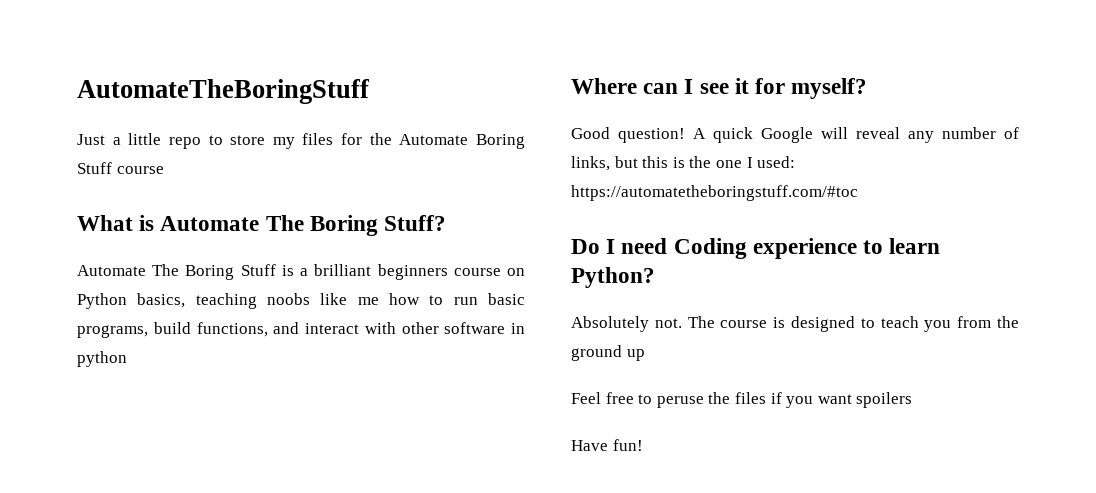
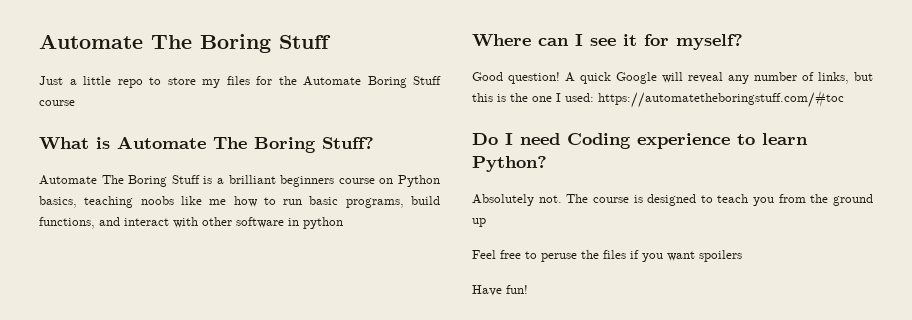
[77,79,370,104] AutomateTheBoringStuff -> [39,34,331,53] Automate The Boring Stuff

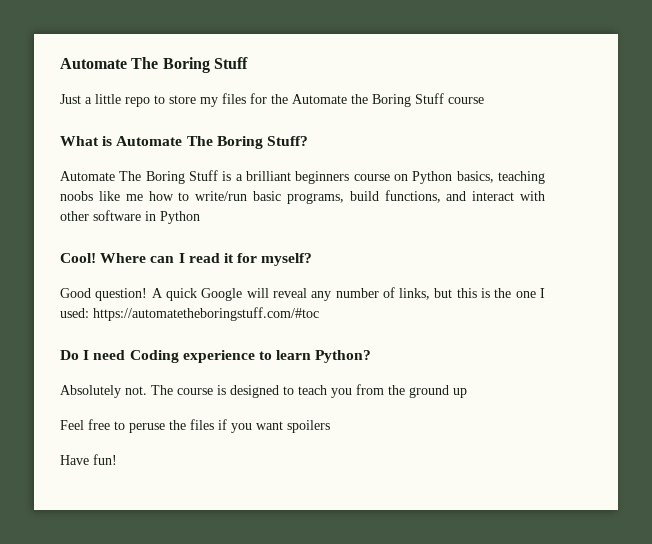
(361, 81) none -> [351,94,368,104] the
[283,199,303,205] run -> [195,191,248,201] write/run
[303,217,343,229] python // -> [160,211,200,224] [60,253,96,263] Python // Cool!
[590,38,616,46] see -> [188,253,220,263] read

